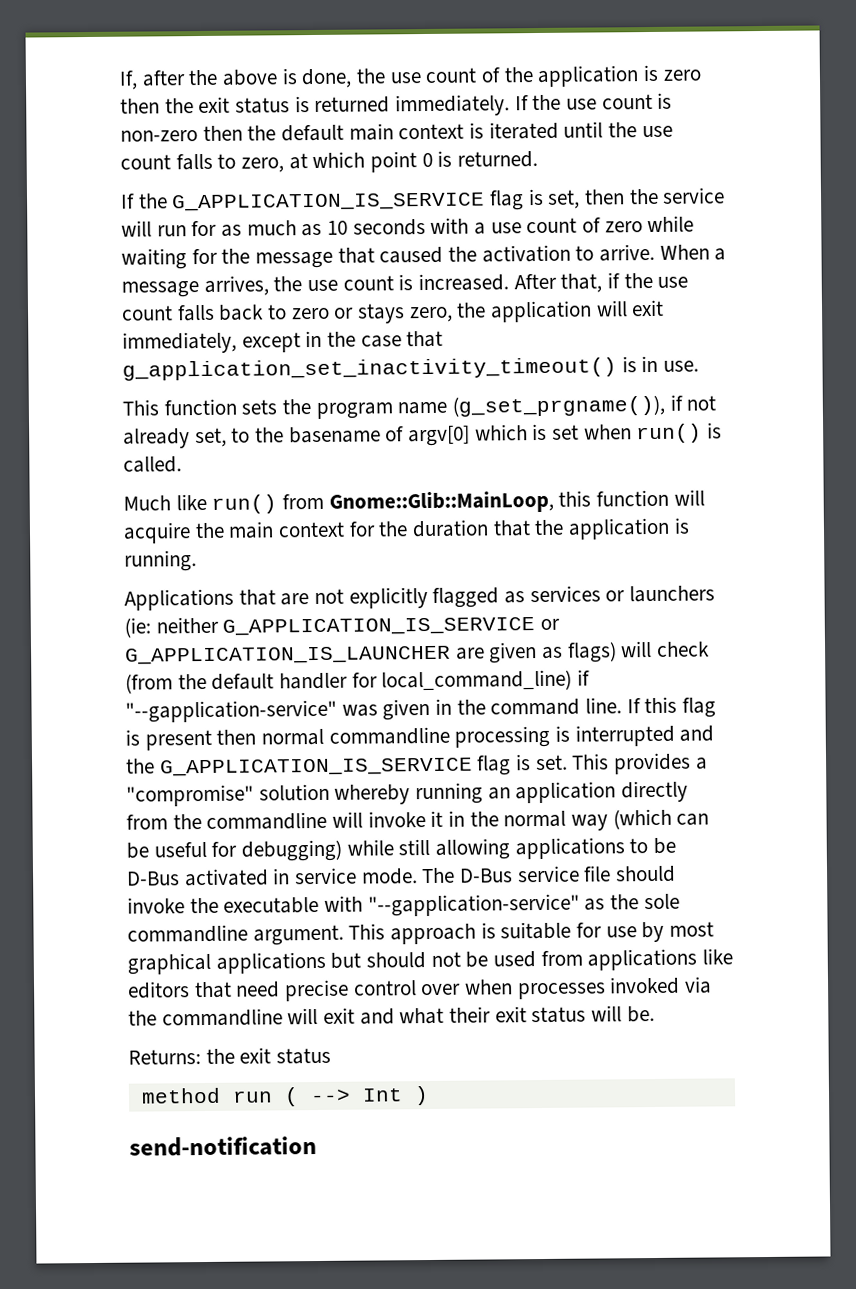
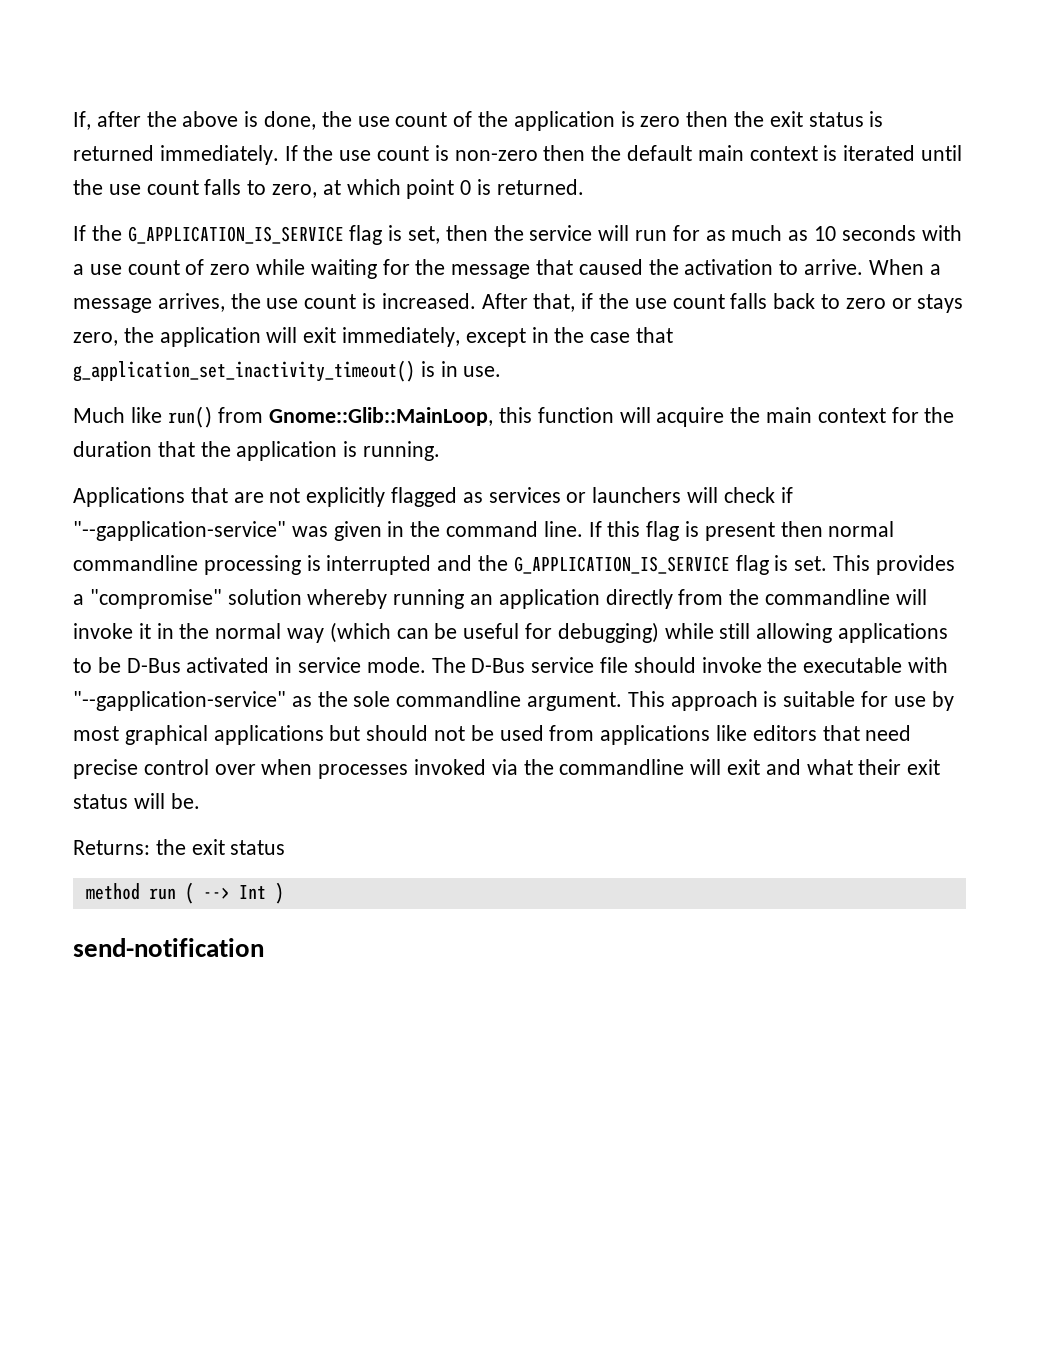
[122,394,717,419] [123,422,723,449] [123,456,182,473] // This function sets the program name (g_set_prgname()), if not already set, to the basename of argv[0] which is set when run() is called. -> (502, 371) none
[124,616,561,638] [125,641,711,665] [125,669,573,694] (ie: neither G_APPLICATION_IS_SERVICE or G_APPLICATION_IS_LAUNCHER are given as flags) will check (from the default handler for local_command_line) -> [687,487,775,503] will check

